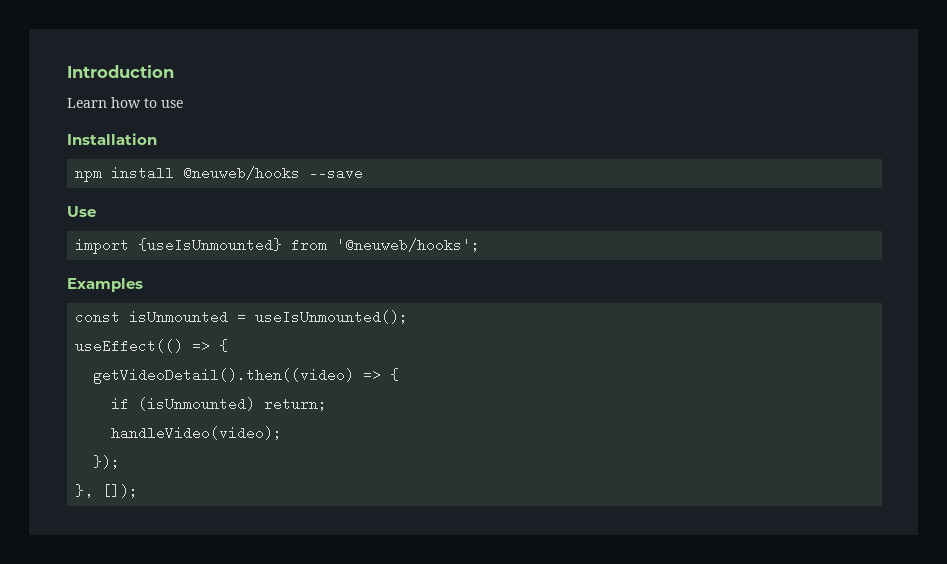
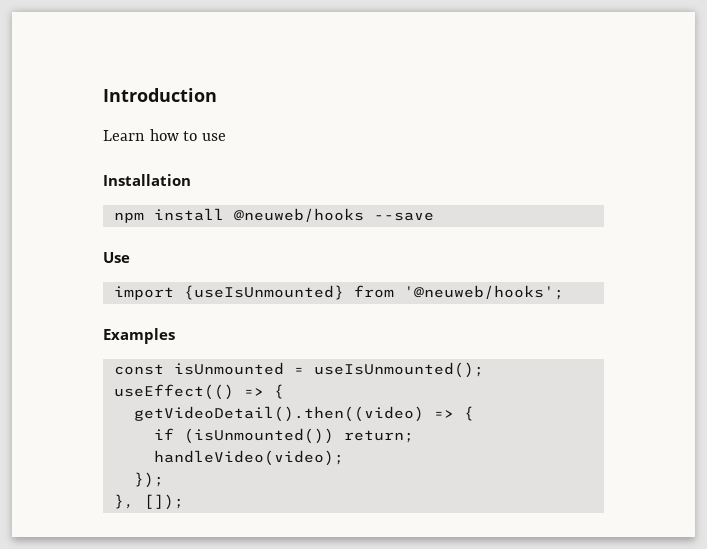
[138,397,256,411] (isUnmounted) -> [183,428,334,444] (isUnmounted())

